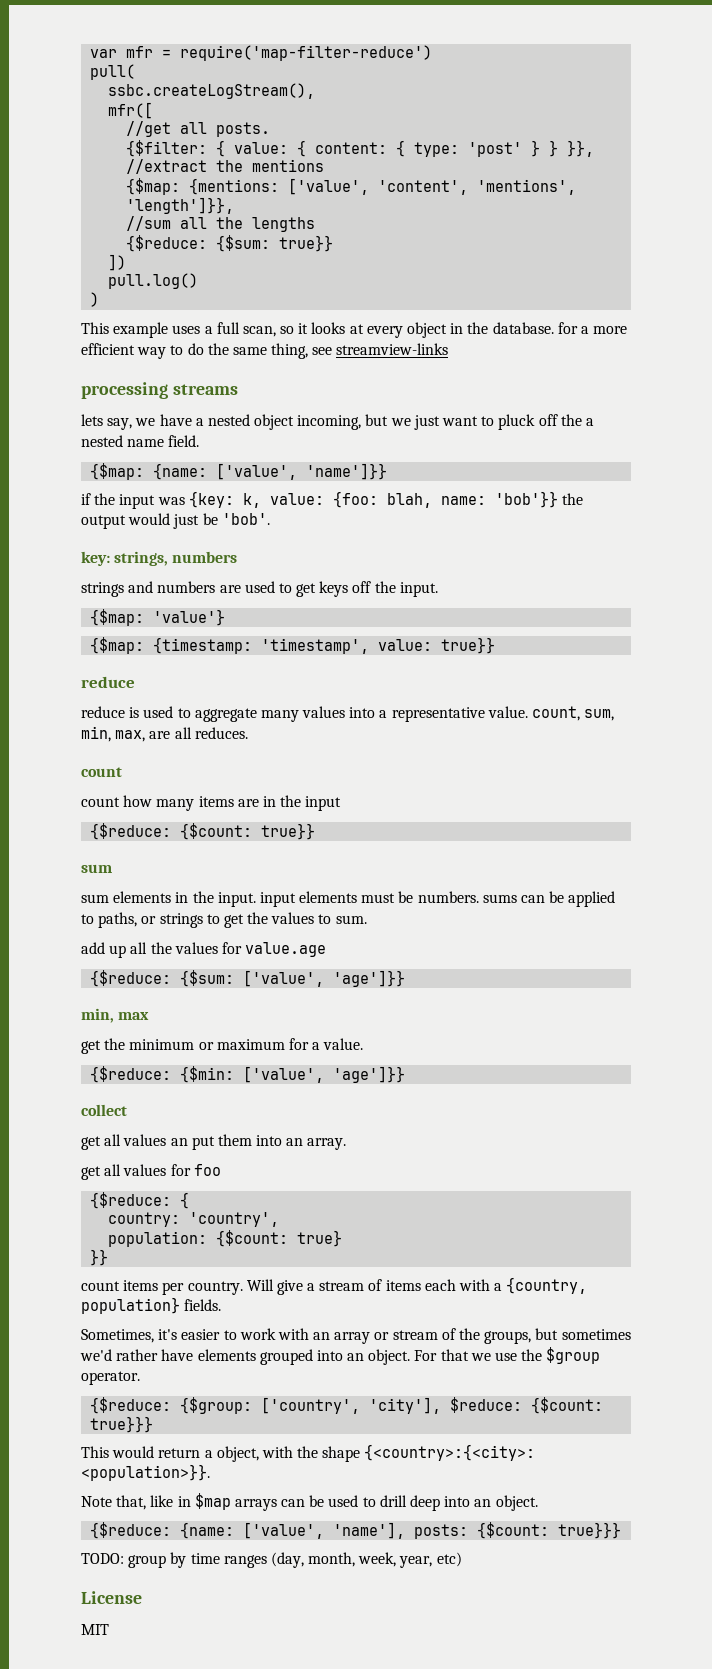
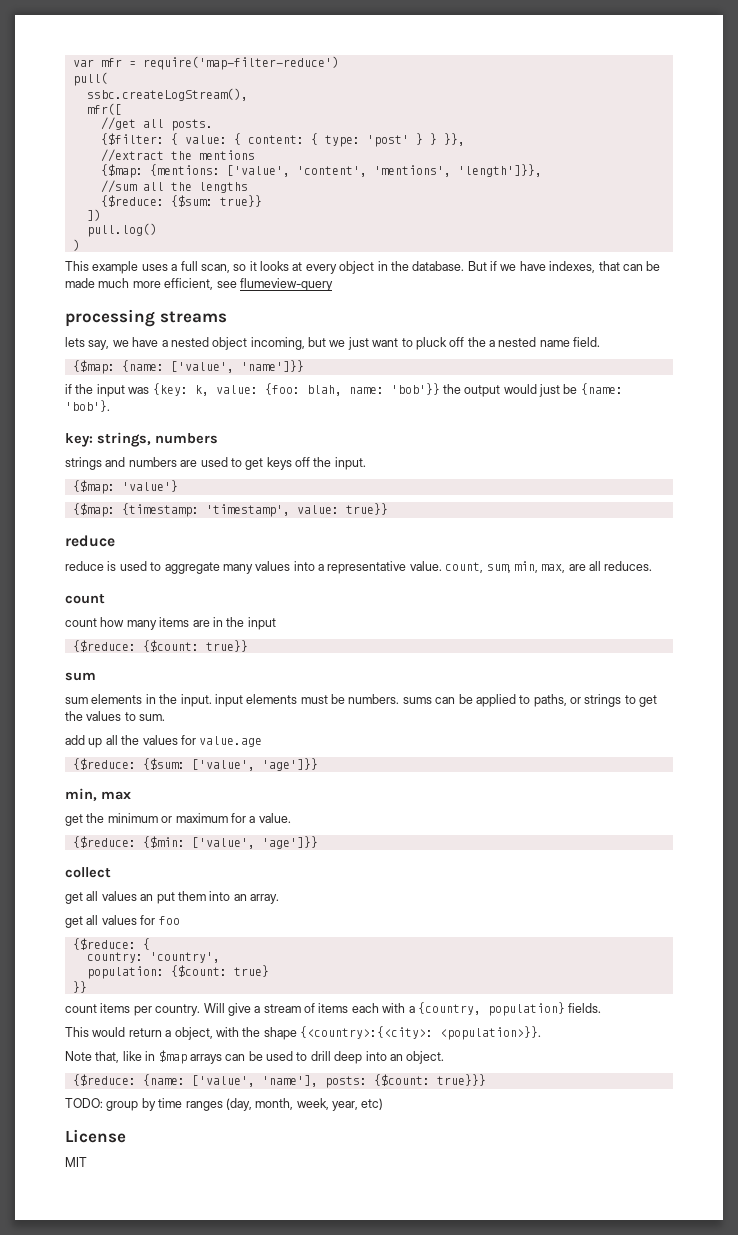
[557,322,628,334] [81,343,449,359] for a more efficient way to do the same thing, see streamview-links -> [467,261,661,273] [65,278,333,291] But if we have indexes, that can be made much more efficient, see flumeview-query
[221,513,270,525] 'bob'. -> [580,383,623,395] [65,400,110,412] {name: 'bob'}.
[81,1328,631,1344] [80,1347,601,1365] [81,1371,140,1385] [90,1397,604,1414] [90,1416,154,1433] // Sometimes, it's easier to work with an array or stream of the groups, but sometimes we'd rather have elements grouped into an object. For that we use the $group operator. // {$reduce: {$group: ['country', 'city'], $reduce: {$count: true}}} -> (602, 1008) none

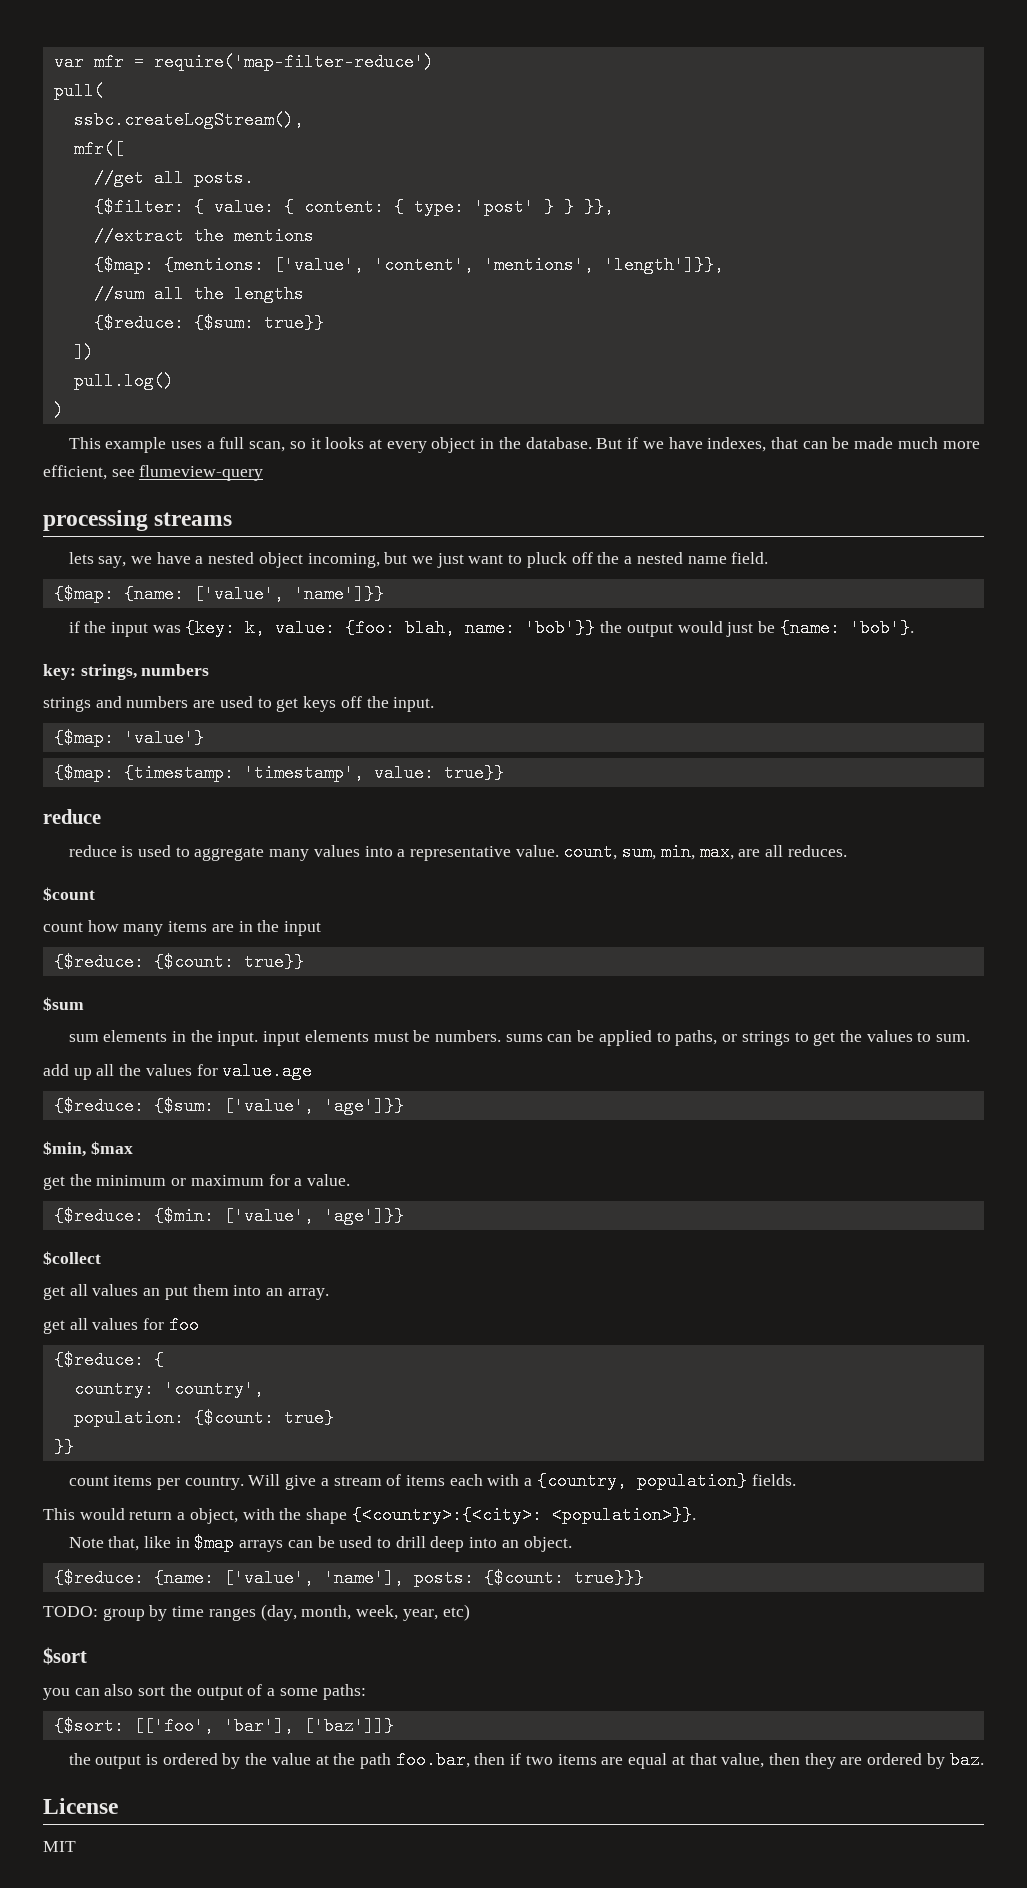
[65,594,105,604] count -> [43,887,95,901] $count
[65,672,96,681] sum -> [43,997,84,1011] $sum
[65,788,131,801] min, max -> [43,1141,133,1157] $min, $max
[65,867,111,878] collect -> [43,1251,101,1265] $collect
(384, 1104) none -> [43,1647,87,1665] [43,1684,366,1700] [53,1717,394,1735] [68,1751,984,1769] // $sort // you can also sort the output of a some paths: // {$sort: [['foo', 'bar'], ['baz']]} // the output is ordered by the value at the path foo.bar, then if two items are equal at that value, then they are ordered by baz.

